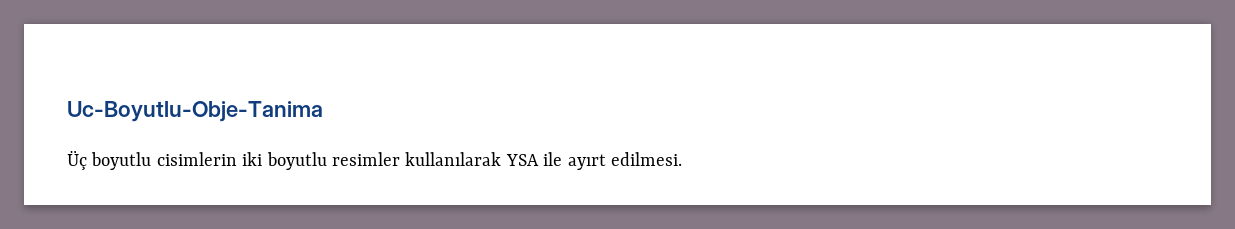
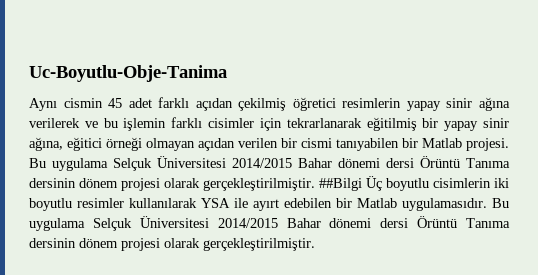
(323, 111) none -> [29,97,511,111] [29,117,509,131] [29,137,509,151] [29,156,510,171] [29,178,362,191] Aynı cismin 45 adet farklı açıdan çekilmiş öğretici resimlerin yapay sinir ağına verilerek ve bu işlemin farklı cisimler için tekrarlanarak eğitilmiş bir yapay sinir ağına, eğitici örneği olmayan açıdan verilen bir cismi tanıyabilen bir Matlab projesi. Bu uygulama Selçuk Üniversitesi 2014/2015 Bahar dönemi dersi Örüntü Tanıma dersinin dönem projesi olarak gerçekleştirilmiştir. ##Bilgi
[610,152,682,166] edilmesi. -> [284,198,509,211] [29,216,510,231] [29,238,315,251] edebilen bir Matlab uygulamasıdır. Bu uygulama Selçuk Üniversitesi 2014/2015 Bahar dönemi dersi Örüntü Tanıma dersinin dönem projesi olarak gerçekleştirilmiştir.

